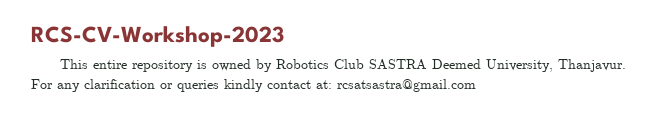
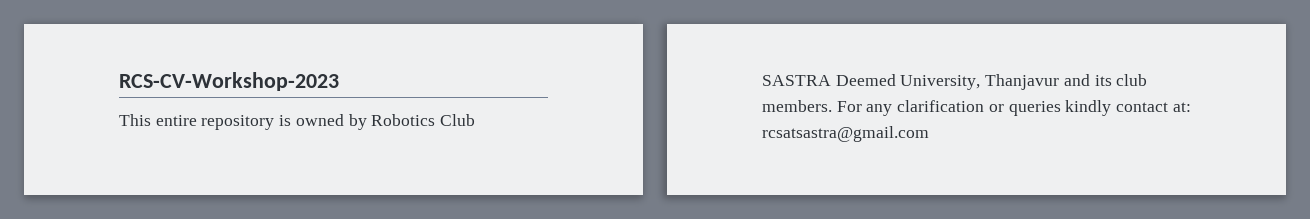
[557,59,626,72] Thanjavur. -> [985,74,1148,90] [762,100,832,112] Thanjavur and its club members.

